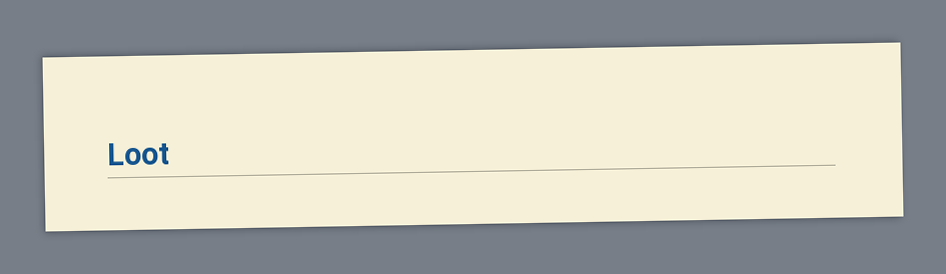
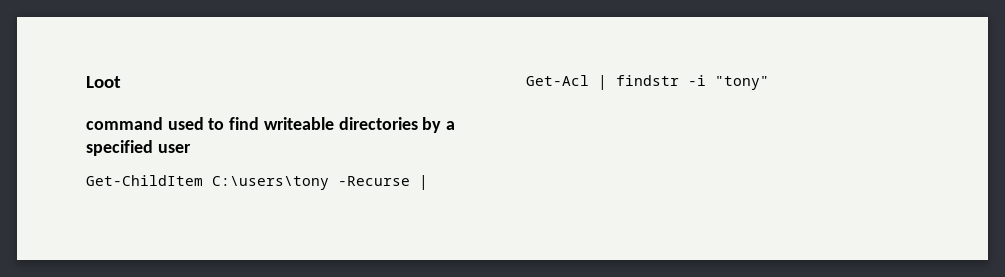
(170, 154) none -> [86,117,456,133] [86,140,191,156] [86,175,428,190] [526,75,769,90] // command used to find writeable directories by a specified user // Get-ChildItem C:\users\tony -Recurse | Get-Acl | findstr -i "tony"

